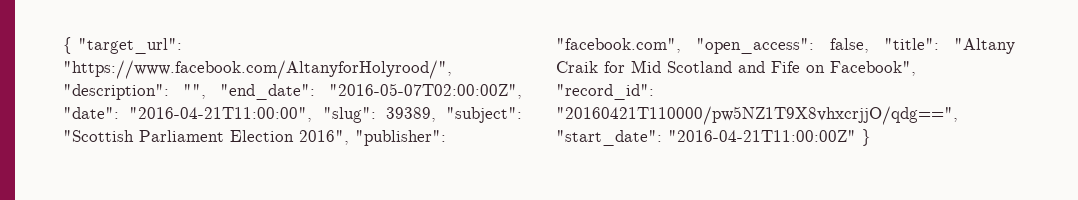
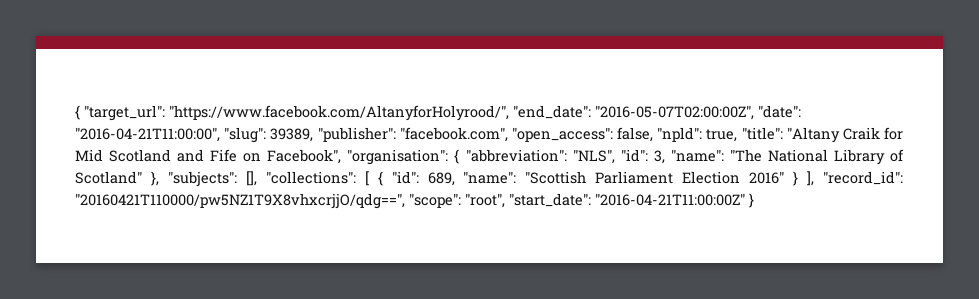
[63,84,206,100] "description": "", -> (509, 113) none
[446,107,522,123] [63,130,349,145] "subject": "Scottish Parliament Election 2016", -> (314, 135) none
(869, 45) none -> [657,127,738,142] "npld": true,
[556,84,654,100] [556,106,958,125] "record_id": "20160421T110000/pw5NZ1T9X8vhxcrjjO/qdg==", -> [347,149,904,165] [75,171,903,187] [75,193,505,209] "organisation": { "abbreviation": "NLS", "id": 3, "name": "The National Library of Scotland" }, "subjects": [], "collections": [ { "id": 689, "name": "Scottish Parliament Election 2016" } ], "record_id": "20160421T110000/pw5NZ1T9X8vhxcrjjO/qdg==", "scope": "root",

